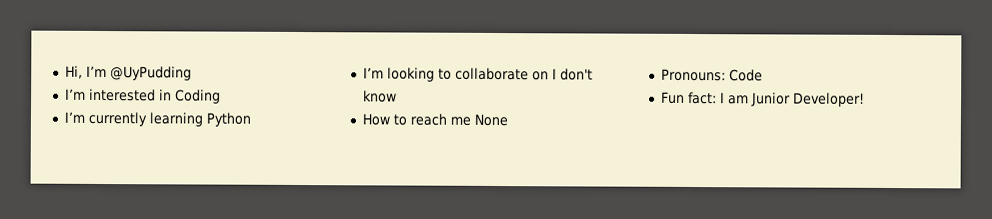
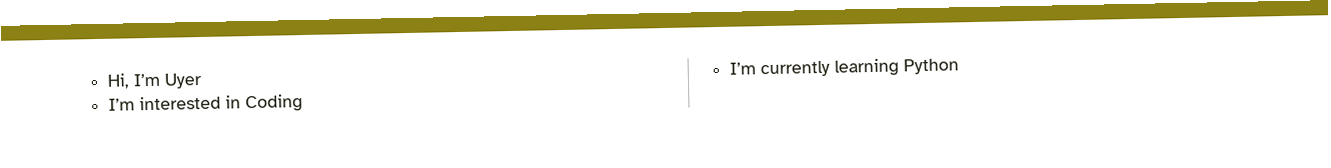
[109,66,192,81] @UyPudding -> [164,72,203,89] Uyer
[362,67,593,82] [362,90,397,103] [361,113,508,127] [660,68,763,82] [660,91,865,107] // I’m looking to collaborate on I don't know // How to reach me None // Pronouns: Code // Fun fact: I am Junior Developer! -> (960, 66) none

